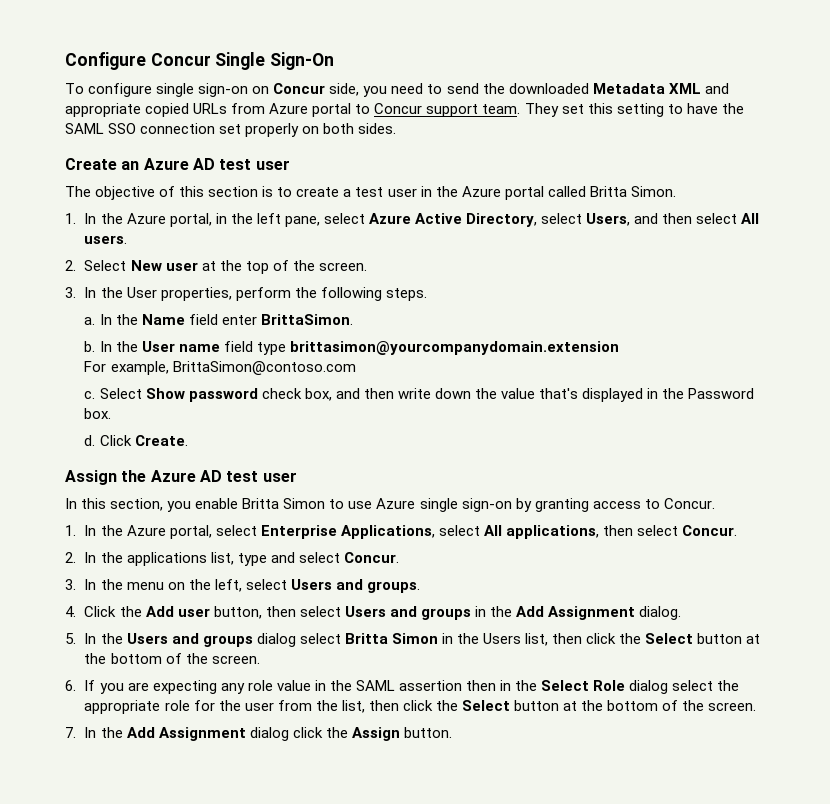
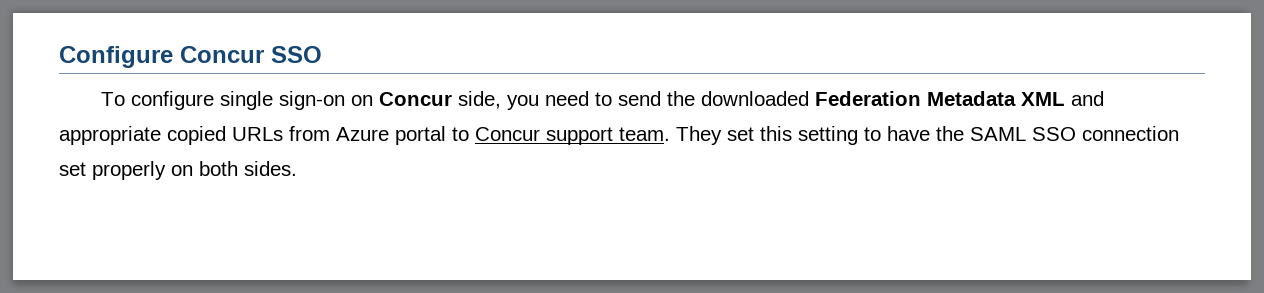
[215,52,335,70] Single Sign-On -> [271,46,322,63] SSO
(589, 88) none -> [814,91,921,106] Federation
[65,158,290,170] [65,186,676,200] [65,213,760,227] [84,235,128,244] [65,260,367,274] [65,287,427,301] [84,314,353,325] [84,341,619,355] [84,361,356,375] [84,388,755,402] [84,408,112,419] [84,435,188,446] [65,470,297,485] [65,498,715,512] [65,525,738,539] [65,552,399,566] [65,579,420,593] [65,606,682,620] [65,633,761,647] [84,653,260,664] [65,680,740,694] [84,700,757,714] [65,727,452,741] // Create an Azure AD test user // The objective of this section is to create a test user in the Azure portal called Britta Simon. // 1. In the Azure portal, in the left pane, select Azure Active Directory, select Users, and then select All users. // 2. Select New user at the top of the screen. // 3. In the User properties, perform the following steps. // a. In the Name field enter BrittaSimon. // b. In the User name field type brittasimon@yourcompanydomain.extension // For example, BrittaSimon@contoso.com // c. Select Show password check box, and then write down the value that's displayed in the Password box. // d. Click Create. // Assign the Azure AD test user // In this section, you enable Britta Simon to use Azure single sign-on by granting access to Concur. // 1. In the Azure portal, select Enterprise Applications, select All applications, then select Concur. // 2. In the applications list, type and select Concur. // 3. In the menu on the left, select Users and groups. // 4. Click the Add user button, then select Users and groups in the Add Assignment dialog. // 5. In the Users and groups dialog select Britta Simon in the Users list, then click the Select button at the bottom of the screen. // 6. If you are expecting any role value in the SAML assertion then in the Select Role dialog select the appropriate role for the user from the list, then click the Select button at the bottom of the screen. // 7. In the Add Assignment dialog click the Assign button. -> (297, 168) none

